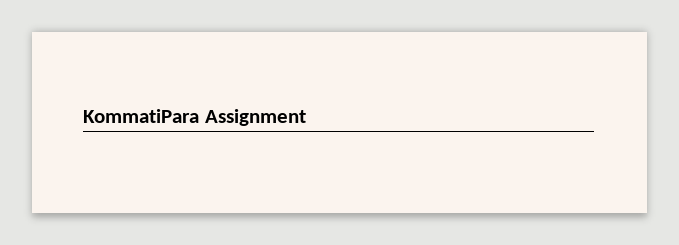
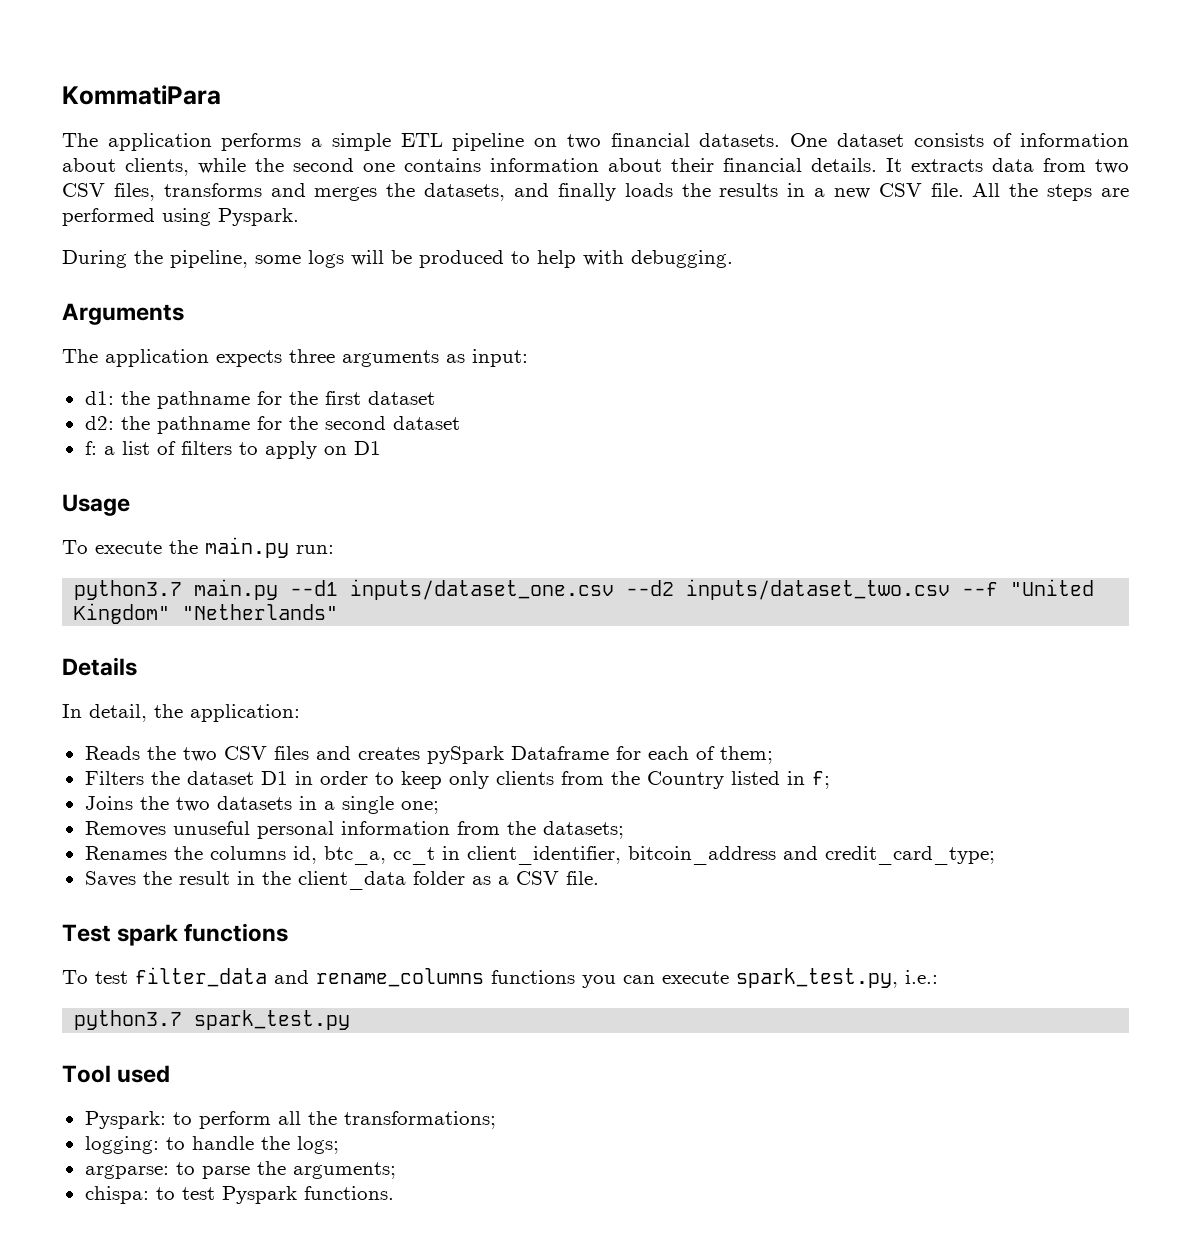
[204,109,306,126] Assignment -> [62,133,1130,151] [62,158,1129,176] [62,183,1130,201] [62,208,299,226] [62,250,733,268] [62,303,184,325] [62,349,528,367] [84,391,435,409] [84,416,460,434] [84,441,381,459] [62,494,130,516] [62,537,334,558] [74,579,1095,600] [74,603,339,624] [62,657,137,676] [62,704,300,722] [84,746,773,764] [84,771,830,789] [84,796,439,814] [84,821,624,839] [84,846,995,865] [84,871,599,890] [62,923,289,946] [62,967,938,988] [74,1010,351,1030] [62,1065,171,1083] [84,1111,496,1129] [84,1136,339,1154] [84,1161,396,1179] [84,1186,394,1204] // The application performs a simple ETL pipeline on two financial datasets. One dataset consists of information about clients, while the second one contains information about their financial details. It extracts data from two CSV files, transforms and merges the datasets, and finally loads the results in a new CSV file. All the steps are performed using Pyspark. // During the pipeline, some logs will be produced to help with debugging. // Arguments // The application expects three arguments as input: // d1: the pathname for the first dataset // d2: the pathname for the second dataset // f: a list of filters to apply on D1 // Usage // To execute the main.py run: // python3.7 main.py --d1 inputs/dataset_one.csv --d2 inputs/dataset_two.csv --f "United Kingdom" "Netherlands" // Details // In detail, the application: // Reads the two CSV files and creates pySpark Dataframe for each of them; // Filters the dataset D1 in order to keep only clients from the Country listed in f; // Joins the two datasets in a single one; // Removes unuseful personal information from the datasets; // Renames the columns id, btc_a, cc_t in client_identifier, bitcoin_address and credit_card_type; // Saves the result in the client_data folder as a CSV file. // Test spark functions // To test filter_data and rename_columns functions you can execute spark_test.py, i.e.: // python3.7 spark_test.py // Tool used // Pyspark: to perform all the transformations; // logging: to handle the logs; // argparse: to parse the arguments; // chispa: to test Pyspark functions.

